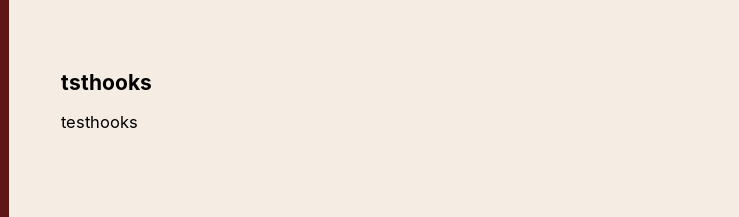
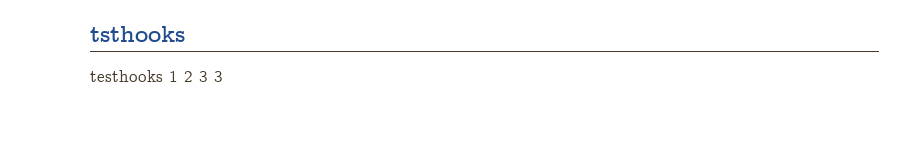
(138, 122) none -> [169,71,223,82] 1 2 3 3

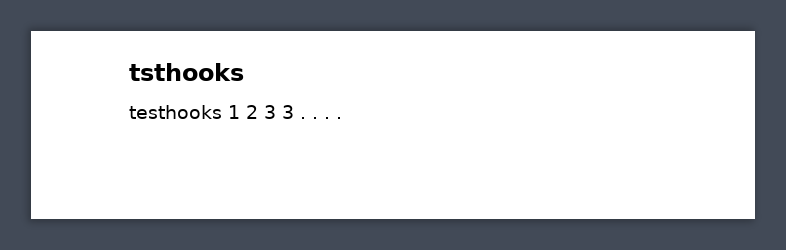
(223, 76) none -> [300,117,342,119] . . . .

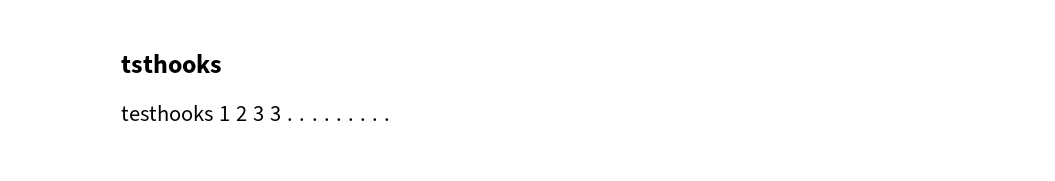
(342, 118) none -> [335,118,390,121] . . . . .

